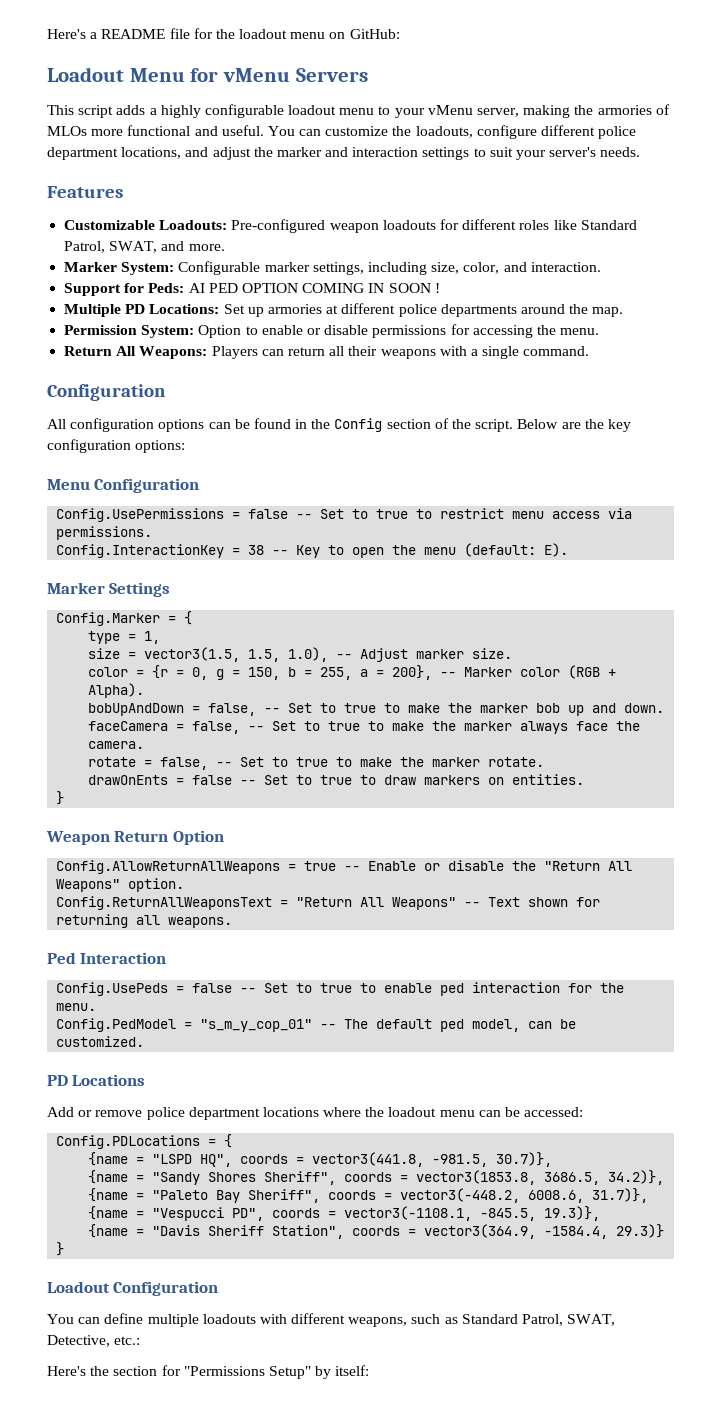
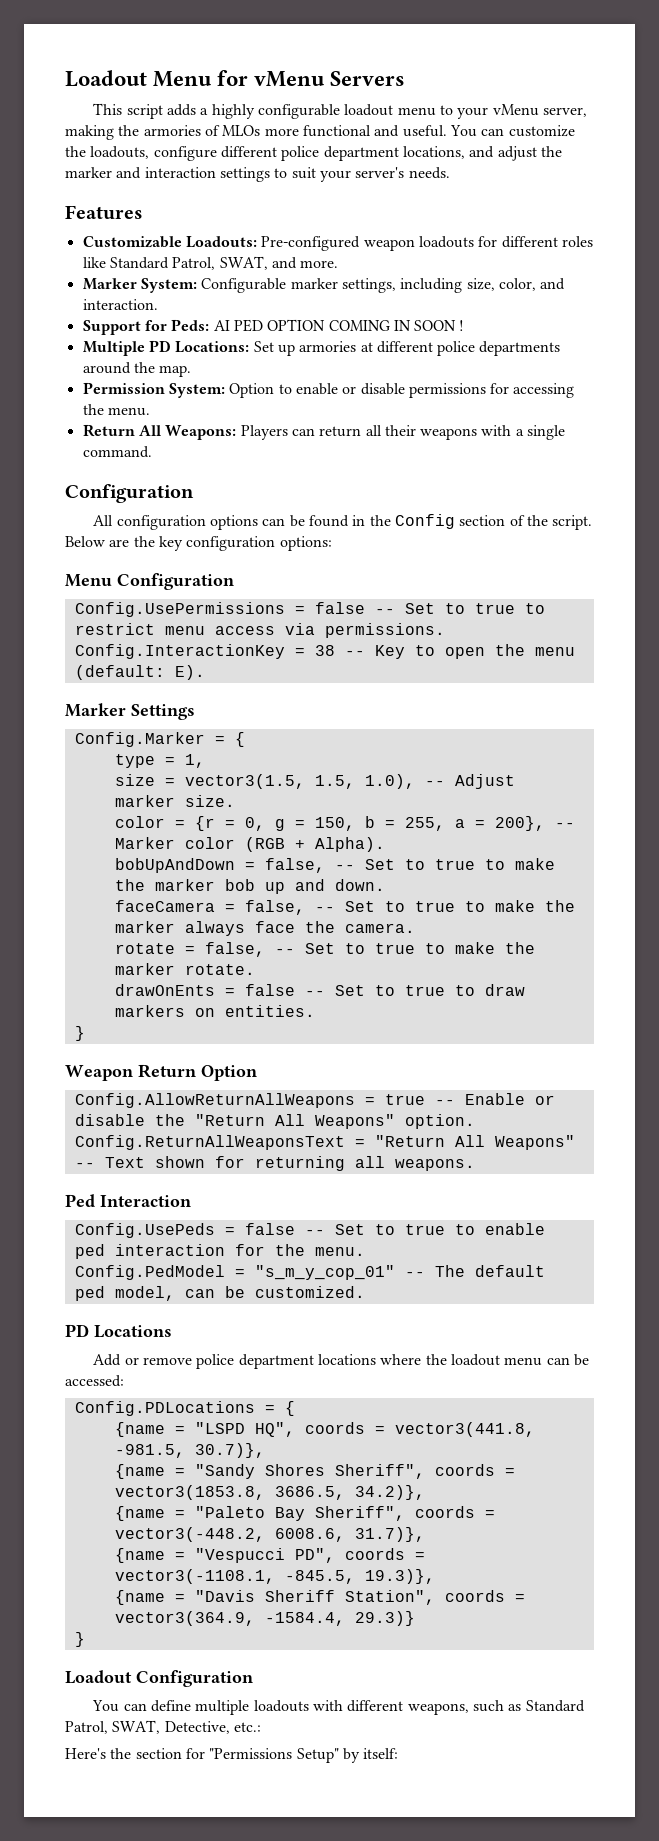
[47,28,400,39] Here's a README file for the loadout menu on GitHub: // -> (65, 78) none

